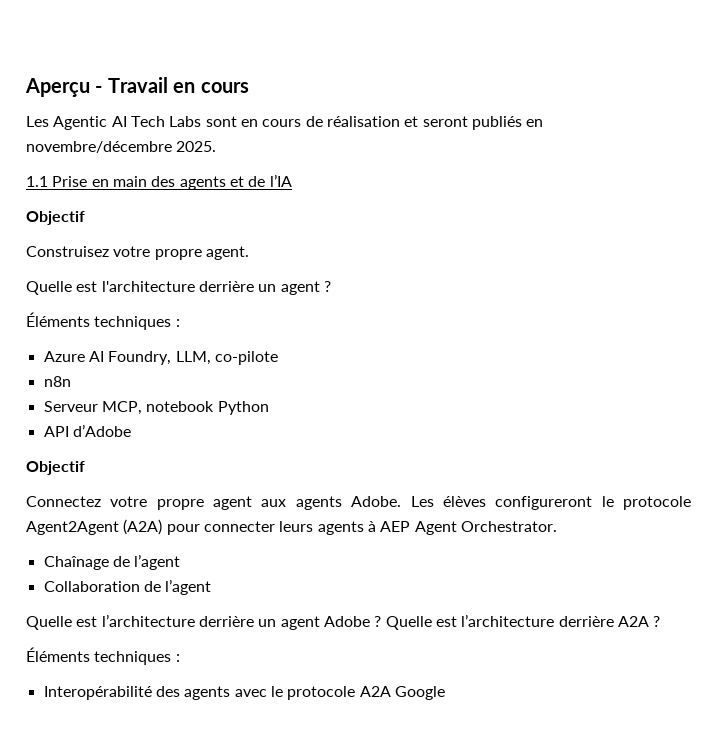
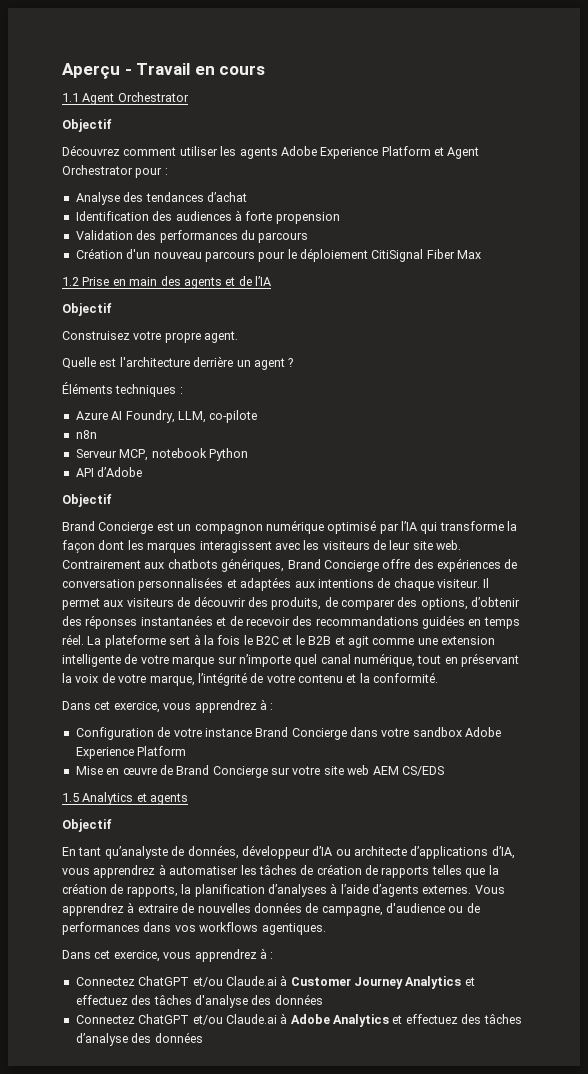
[26,116,544,130] [26,141,217,153] [26,176,48,187] Les Agentic AI Tech Labs sont en cours de réalisation et seront publiés en novembre/décembre 2025. // 1.1 -> [62,92,189,105] [62,119,112,132] [62,145,480,159] [62,165,168,178] [75,192,247,205] [75,210,340,224] [75,230,309,243] [75,248,482,262] [62,277,79,286] 1.1 Agent Orchestrator // Objectif // Découvrez comment utiliser les agents Adobe Experience Platform et Agent Orchestrator pour : // Analyse des tendances d’achat // Identification des audiences à forte propension // Validation des performances du parcours // Création d'un nouveau parcours pour le déploiement CitiSignal Fiber Max // 1.2
[26,496,692,510] [26,519,557,535] [43,554,181,570] [43,579,212,595] [26,614,661,630] [26,647,180,665] [43,686,445,700] Connectez votre propre agent aux agents Adobe. Les élèves configureront le protocole Agent2Agent (A2A) pour connecter leurs agents à AEP Agent Orchestrator. // Chaînage de l’agent // Collaboration de l’agent // Quelle est l’architecture derrière un agent Adobe ? Quelle est l’architecture derrière A2A ? // Éléments techniques : // Interopérabilité des agents avec le protocole A2A Google -> [62,520,518,534] [62,540,462,553] [62,558,518,572] [62,577,490,591] [62,596,521,610] [62,615,520,629] [62,634,495,648] [62,653,520,667] [62,672,439,686] [62,699,274,713] [75,727,502,740] [75,746,187,759] [75,765,444,778] [62,792,189,805] [62,819,112,832] [62,845,515,859] [62,864,499,878] [62,883,505,897] [62,902,480,916] [62,922,326,935] [62,948,274,962] [75,975,475,989] [75,994,323,1008] [75,1013,522,1027] [75,1032,203,1046] Brand Concierge est un compagnon numérique optimisé par l’IA qui transforme la façon dont les marques interagissent avec les visiteurs de leur site web. Contrairement aux chatbots génériques, Brand Concierge offre des expériences de conversation personnalisées et adaptées aux intentions de chaque visiteur. Il permet aux visiteurs de découvrir des produits, de comparer des options, d’obtenir des réponses instantanées et de recevoir des recommandations guidées en temps réel. La plateforme sert à la fois le B2C et le B2B et agit comme une extension intelligente de votre marque sur n’importe quel canal numérique, tout en préservant la voix de votre marque, l’intégrité de votre contenu et la conformité. // Dans cet exercice, vous apprendrez à : // Configuration de votre instance Brand Concierge dans votre sandbox Adobe Experience Platform // Mise en œuvre de Brand Concierge sur votre site web AEM CS/EDS // 1.5 Analytics et agents // Objectif // En tant qu’analyste de données, développeur d’IA ou architecte d’applications d’IA, vous apprendrez à automatiser les tâches de création de rapports telles que la création de rapports, la planification d’analyses à l’aide d’agents externes. Vous apprendrez à extraire de nouvelles données de campagne, d'audience ou de performances dans vos workflows agentiques. // Dans cet exercice, vous apprendrez à : // Connectez ChatGPT et/ou Claude.ai à Customer Journey Analytics et effectuez des tâches d'analyse des données // Connectez ChatGPT et/ou Claude.ai à Adobe Analytics et effectuez des tâches d’analyse des données

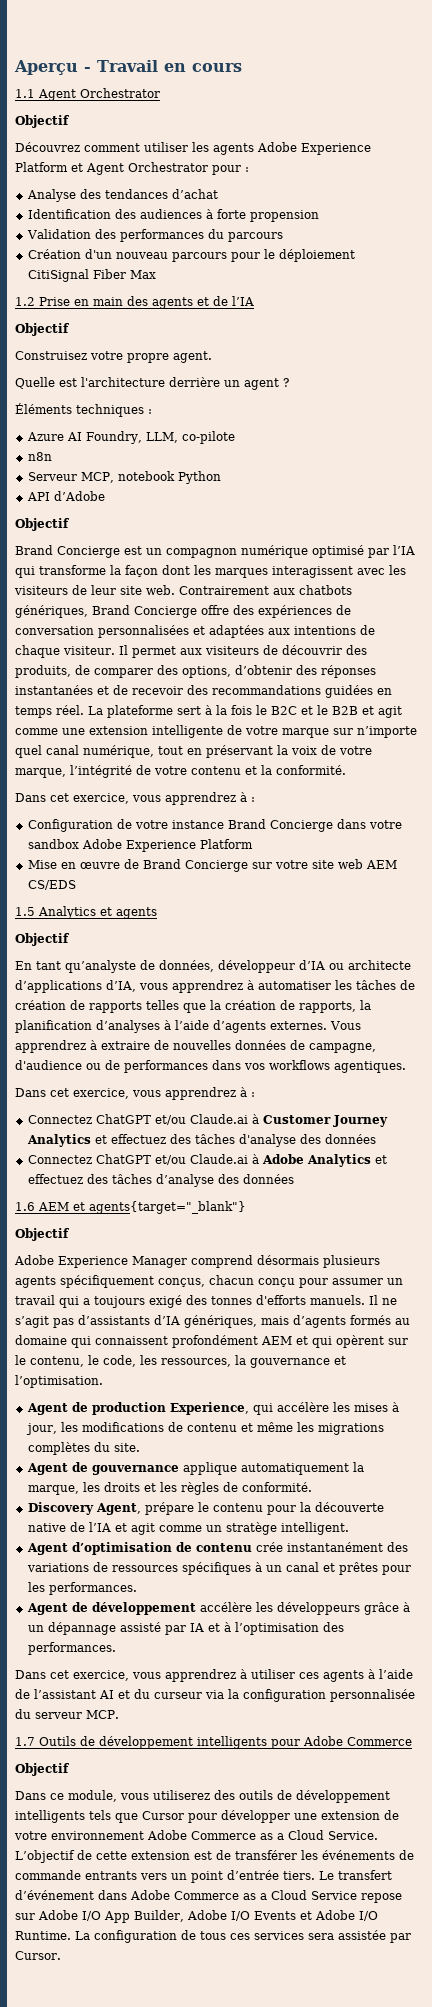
(203, 1037) none -> [15,1201,246,1214] [15,1228,69,1241] [14,1255,380,1268] [15,1275,403,1288] [15,1295,397,1308] [15,1315,410,1328] [15,1335,408,1348] [15,1355,346,1368] [15,1375,103,1388] [26,1402,399,1415] [25,1422,384,1435] [27,1442,140,1455] [26,1462,364,1475] [27,1482,312,1495] [27,1502,384,1515] [27,1522,349,1535] [26,1542,408,1555] [26,1562,411,1575] [27,1582,137,1595] [26,1602,410,1615] [27,1622,344,1635] [27,1642,116,1655] [15,1669,413,1682] [15,1689,415,1702] [15,1709,119,1719] [15,1736,412,1749] [15,1763,69,1776] [15,1790,390,1803] [15,1810,399,1823] [14,1830,378,1840] [15,1850,414,1863] [15,1870,392,1883] [15,1890,402,1903] [15,1910,378,1923] [15,1930,411,1943] [15,1951,61,1960] // 1.6 AEM et agents{target="_blank"} // Objectif // Adobe Experience Manager comprend désormais plusieurs agents spécifiquement conçus, chacun conçu pour assumer un travail qui a toujours exigé des tonnes d'efforts manuels. Il ne s’agit pas d’assistants d’IA génériques, mais d’agents formés au domaine qui connaissent profondément AEM et qui opèrent sur le contenu, le code, les ressources, la gouvernance et l’optimisation. // Agent de production Experience, qui accélère les mises à jour, les modifications de contenu et même les migrations complètes du site. // Agent de gouvernance applique automatiquement la marque, les droits et les règles de conformité. // Discovery Agent, prépare le contenu pour la découverte native de l’IA et agit comme un stratège intelligent. // Agent d’optimisation de contenu crée instantanément des variations de ressources spécifiques à un canal et prêtes pour les performances. // Agent de développement accélère les développeurs grâce à un dépannage assisté par IA et à l’optimisation des performances. // Dans cet exercice, vous apprendrez à utiliser ces agents à l’aide de l’assistant AI et du curseur via la configuration personnalisée du serveur MCP. // 1.7 Outils de développement intelligents pour Adobe Commerce // Objectif // Dans ce module, vous utiliserez des outils de développement intelligents tels que Cursor pour développer une extension de votre environnement Adobe Commerce as a Cloud Service. L’objectif de cette extension est de transférer les événements de commande entrants vers un point d’entrée tiers. Le transfert d’événement dans Adobe Commerce as a Cloud Service repose sur Adobe I/O App Builder, Adobe I/O Events et Adobe I/O Runtime. La configuration de tous ces services sera assistée par Cursor.

